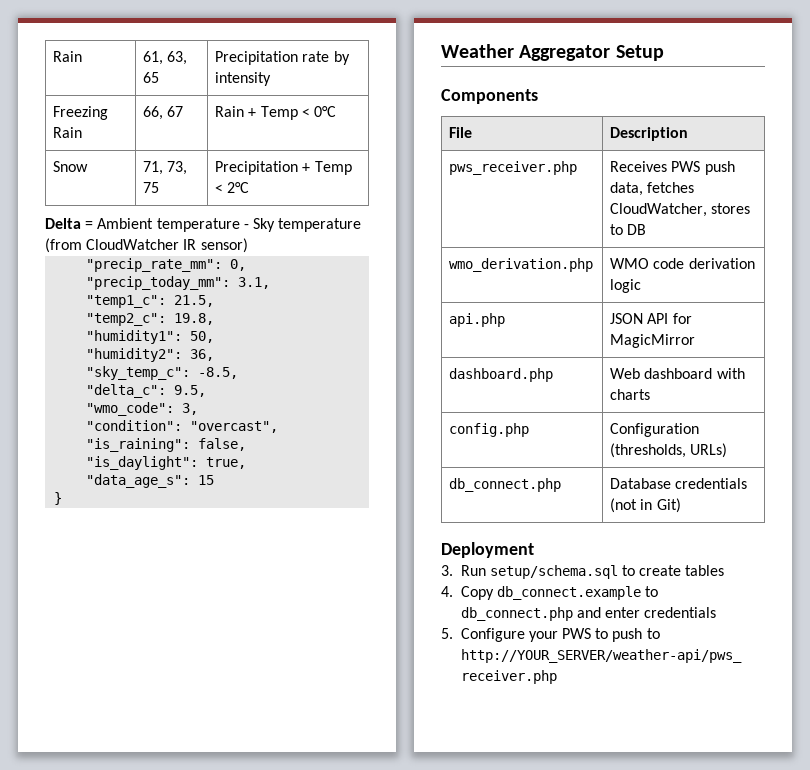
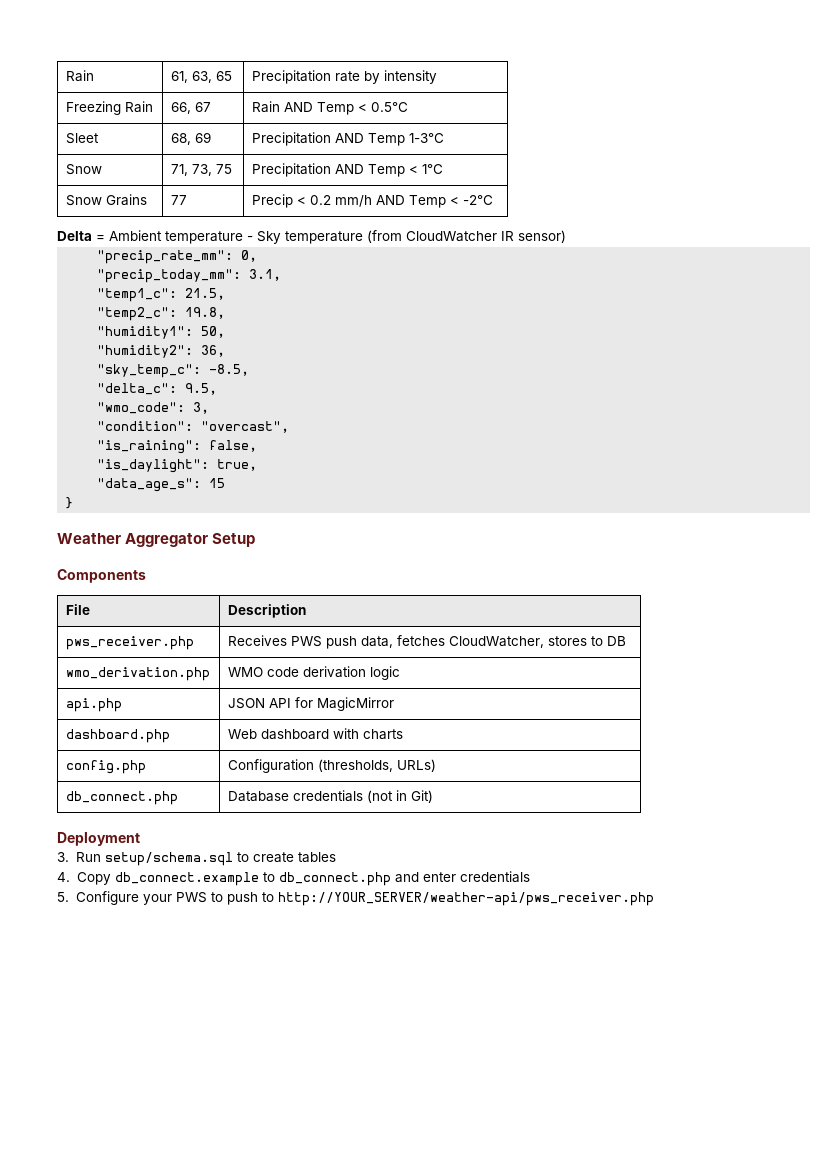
[248,106,337,120] + Temp < 0°C -> [283,102,408,115] [65,133,99,144] [170,132,211,145] [251,132,444,146] AND Temp < 0.5°C // Sleet | 68, 69 | Precipitation AND Temp 1-3°C
[302,161,352,175] [215,182,250,193] + Temp < 2°C -> [334,164,443,177] [65,194,147,206] [170,195,187,205] [251,194,493,208] AND Temp < 1°C // Snow Grains | 77 | Precip < 0.2 mm/h AND Temp < -2°C

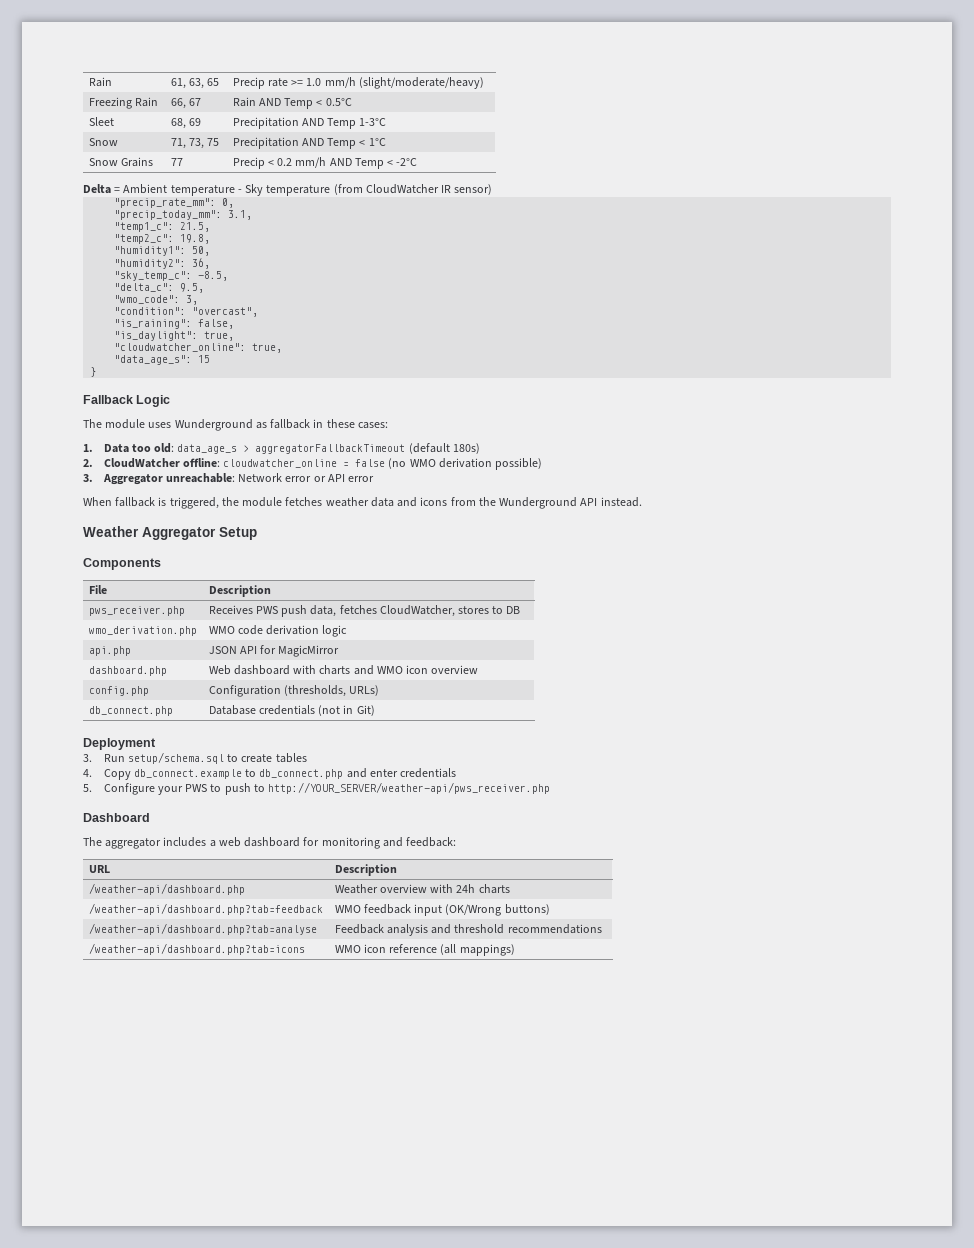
[251,70,437,84] Precipitation rate by intensity -> [232,77,484,89] Precip rate >= 1.0 mm/h (slight/moderate/heavy)
(258, 465) none -> [114,343,283,353] // "cloudwatcher_online": true,
(74, 503) none -> [83,395,171,407] [83,419,388,431] [83,443,480,454] [83,458,543,470] [83,473,375,485] [83,497,642,509] // Fallback Logic // The module uses Wunderground as fallback in these cases: // 1. Data too old: data_age_s > aggregatorFallbackTimeout (default 180s) // 2. CloudWatcher offline: cloudwatcher_online = false (no WMO derivation possible) // 3. Aggregator unreachable: Network error or API error // When fallback is triggered, the module fetches weather data and icons from the Wunderground API instead.
(403, 734) none -> [353,665,479,675] and WMO icon overview
(654, 899) none -> [83,813,150,822] [83,837,457,849] [88,865,110,873] [334,864,397,876] [88,883,245,895] [334,884,510,894] [88,903,323,915] [334,904,550,916] [88,923,317,935] [334,924,602,936] [88,943,305,955] [334,944,515,956] // Dashboard // The aggregator includes a web dashboard for monitoring and feedback: // URL | Description // /weather-api/dashboard.php | Weather overview with 24h charts // /weather-api/dashboard.php?tab=feedback | WMO feedback input (OK/Wrong buttons) // /weather-api/dashboard.php?tab=analyse | Feedback analysis and threshold recommendations // /weather-api/dashboard.php?tab=icons | WMO icon reference (all mappings)

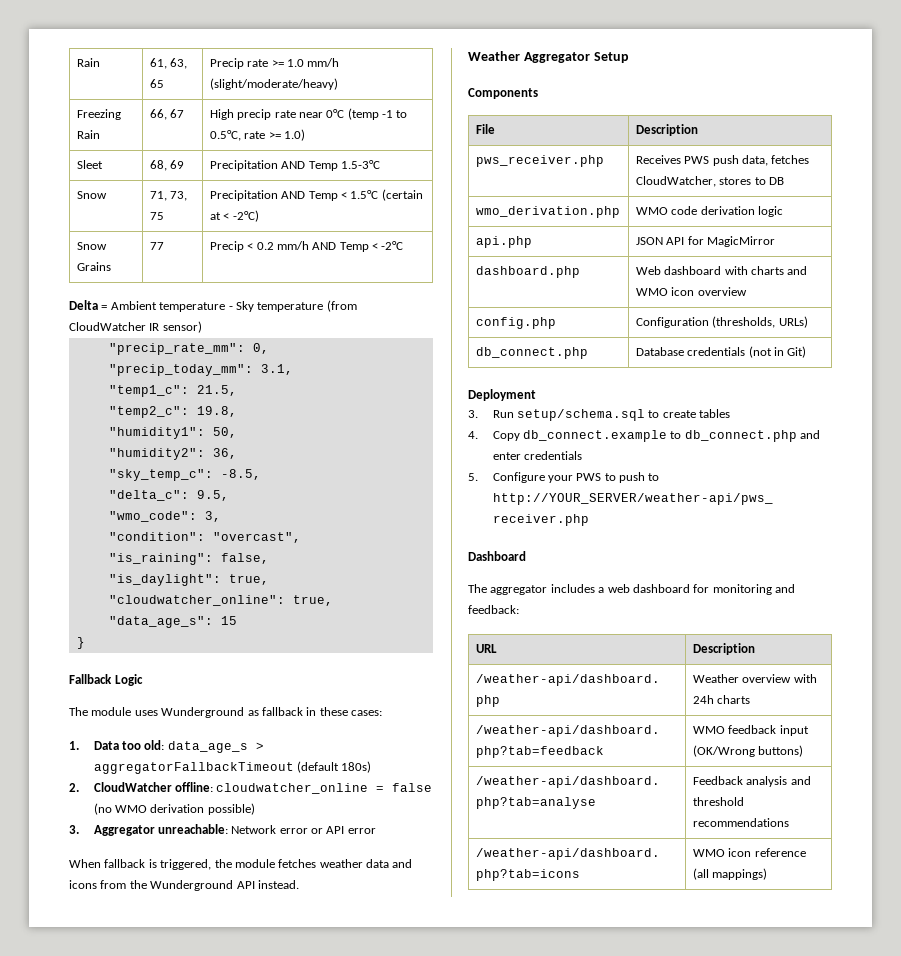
[232,97,352,109] Rain AND Temp < 0.5°C -> [209,108,408,120] [209,129,305,141] High precip rate near 0°C (temp -1 to 0.5°C, rate >= 1.0)
[359,118,387,126] 1-3°C -> [340,160,380,169] 1.5-3°C
[368,138,386,146] 1°C -> [350,189,423,201] [209,210,259,222] 1.5°C (certain at < -2°C)

